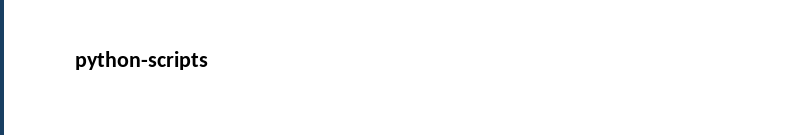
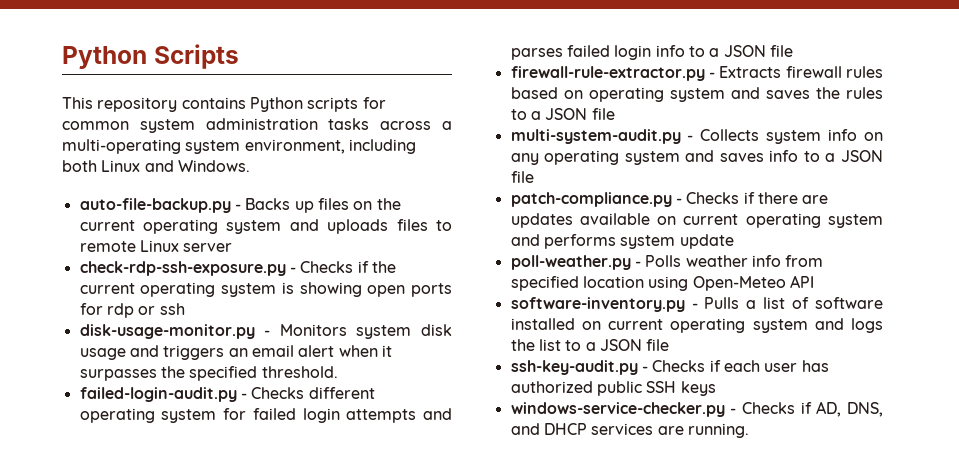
[75,51,208,70] python-scripts -> [62,44,239,69] [62,97,386,112] [62,118,452,133] [62,139,416,154] [62,160,250,172] [79,198,401,213] [79,219,452,234] [79,240,233,252] [79,261,396,276] [79,282,453,297] [79,303,185,318] [79,324,452,339] [79,345,392,360] [79,366,338,381] [79,387,375,402] [79,408,452,423] [510,45,793,60] [510,66,883,81] [510,87,883,102] [510,108,615,120] [510,129,883,144] [510,150,883,165] [510,171,534,183] [510,192,829,207] [510,213,883,228] [510,234,734,249] [510,255,824,270] [510,275,814,291] [510,297,883,312] [510,318,883,333] [510,339,670,351] [510,360,829,375] [510,381,716,396] [510,401,883,417] [510,423,749,438] Python Scripts // This repository contains Python scripts for common system administration tasks across a multi-operating system environment, including both Linux and Windows. // auto-file-backup.py - Backs up files on the current operating system and uploads files to remote Linux server // check-rdp-ssh-exposure.py - Checks if the current operating system is showing open ports for rdp or ssh // disk-usage-monitor.py - Monitors system disk usage and triggers an email alert when it surpasses the specified threshold. // failed-login-audit.py - Checks different operating system for failed login attempts and parses failed login info to a JSON file // firewall-rule-extractor.py - Extracts firewall rules based on operating system and saves the rules to a JSON file // multi-system-audit.py - Collects system info on any operating system and saves info to a JSON file // patch-compliance.py - Checks if there are updates available on current operating system and performs system update // poll-weather.py - Polls weather info from specified location using Open-Meteo API // software-inventory.py - Pulls a list of software installed on current operating system and logs the list to a JSON file // ssh-key-audit.py - Checks if each user has authorized public SSH keys // windows-service-checker.py - Checks if AD, DNS, and DHCP services are running.

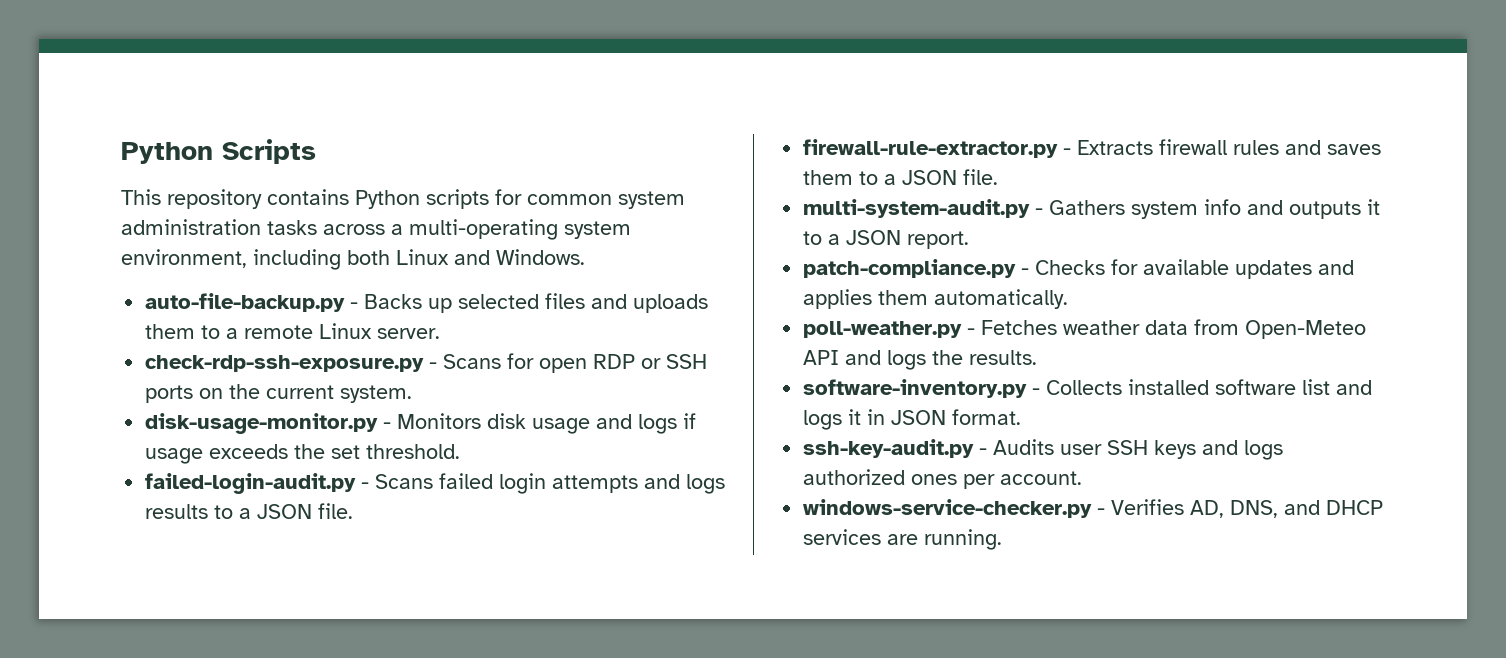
[317,198,401,210] [79,219,452,234] [79,240,233,252] [79,261,396,276] [79,282,453,297] [79,303,185,318] files on the current operating system and uploads files to remote Linux server // check-rdp-ssh-exposure.py - Checks if the current operating system is showing open ports for rdp or ssh -> [458,293,709,313] [145,323,441,339] [145,353,708,373] [145,384,413,403] selected files and uploads them to a remote Linux server. // check-rdp-ssh-exposure.py - Scans for open RDP or SSH ports on the current system.
[356,325,412,339] system -> (482, 421) none
[163,345,392,360] [79,366,338,381] [79,387,375,402] [79,408,452,423] [510,45,793,60] triggers an email alert when it surpasses the specified threshold. // failed-login-audit.py - Checks different operating system for failed login attempts and parses failed login info to a JSON file -> [638,413,697,434] [145,444,461,464] [145,473,726,494] [145,503,354,519] logs if usage exceeds the set threshold. // failed-login-audit.py - Scans failed login attempts and logs results to a JSON file.
[510,87,883,102] [510,108,615,120] based on operating system and saves the rules to a JSON file -> [1285,140,1382,155] [803,169,999,185] and saves them to a JSON file.
[700,129,760,141] Collects -> [1049,200,1126,215] Gathers
[864,132,883,141] [510,150,883,165] [510,171,534,183] on any operating system and saves info to a JSON file -> [1247,199,1381,219] [803,230,970,249] and outputs it to a JSON report.
[743,192,829,204] [510,213,883,228] [510,234,734,249] [510,255,824,270] [510,275,814,291] [510,297,883,312] [510,318,883,333] [510,339,670,351] [510,360,829,375] [510,381,716,396] if there are updates available on current operating system and performs system update // poll-weather.py - Polls weather info from specified location using Open-Meteo API // software-inventory.py - Pulls a list of software installed on current operating system and logs the list to a JSON file // ssh-key-audit.py - Checks if each user has authorized public SSH keys -> [1111,259,1355,279] [803,289,1069,309] [803,319,1367,339] [803,350,1038,370] [803,379,1373,398] [803,409,1022,430] [803,439,1284,460] [803,469,1083,489] for available updates and applies them automatically. // poll-weather.py - Fetches weather data from Open-Meteo API and logs the results. // software-inventory.py - Collects installed software list and logs it in JSON format. // ssh-key-audit.py - Audits user SSH keys and logs authorized ones per account.
[741,402,812,414] Checks if -> [1111,499,1185,515] Verifies

